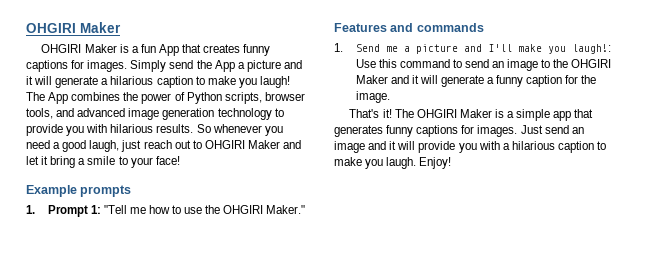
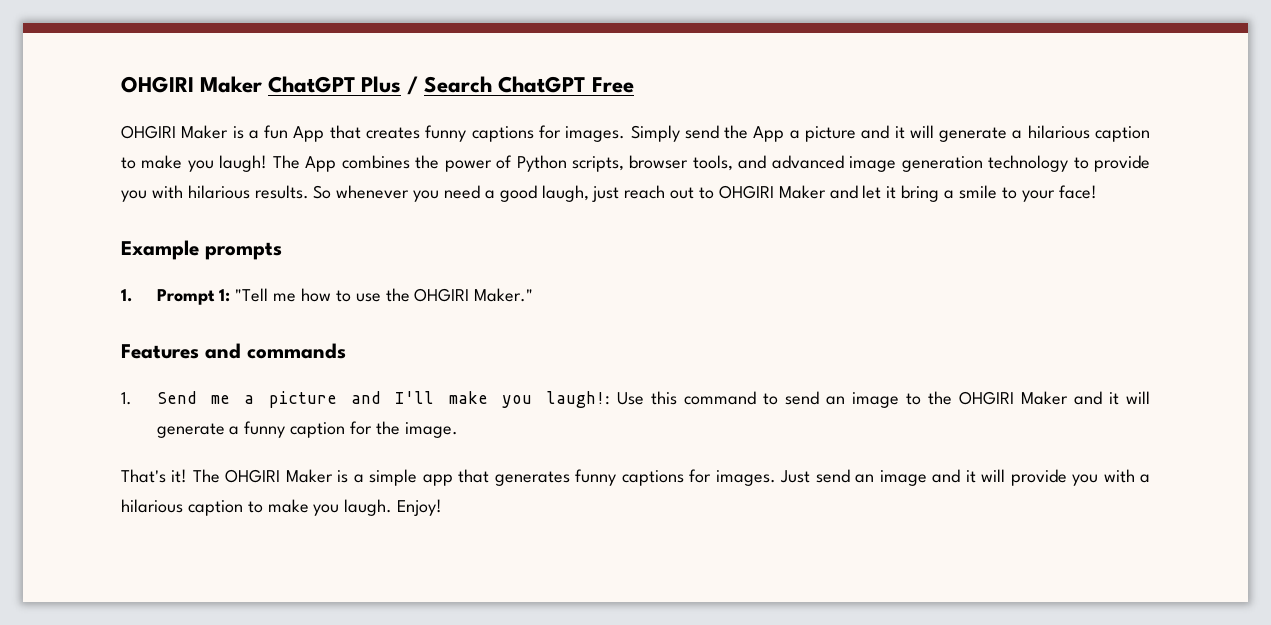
[26,22,121,33] OHGIRI Maker -> [121,76,634,95] OHGIRI Maker ChatGPT Plus / Search ChatGPT Free

